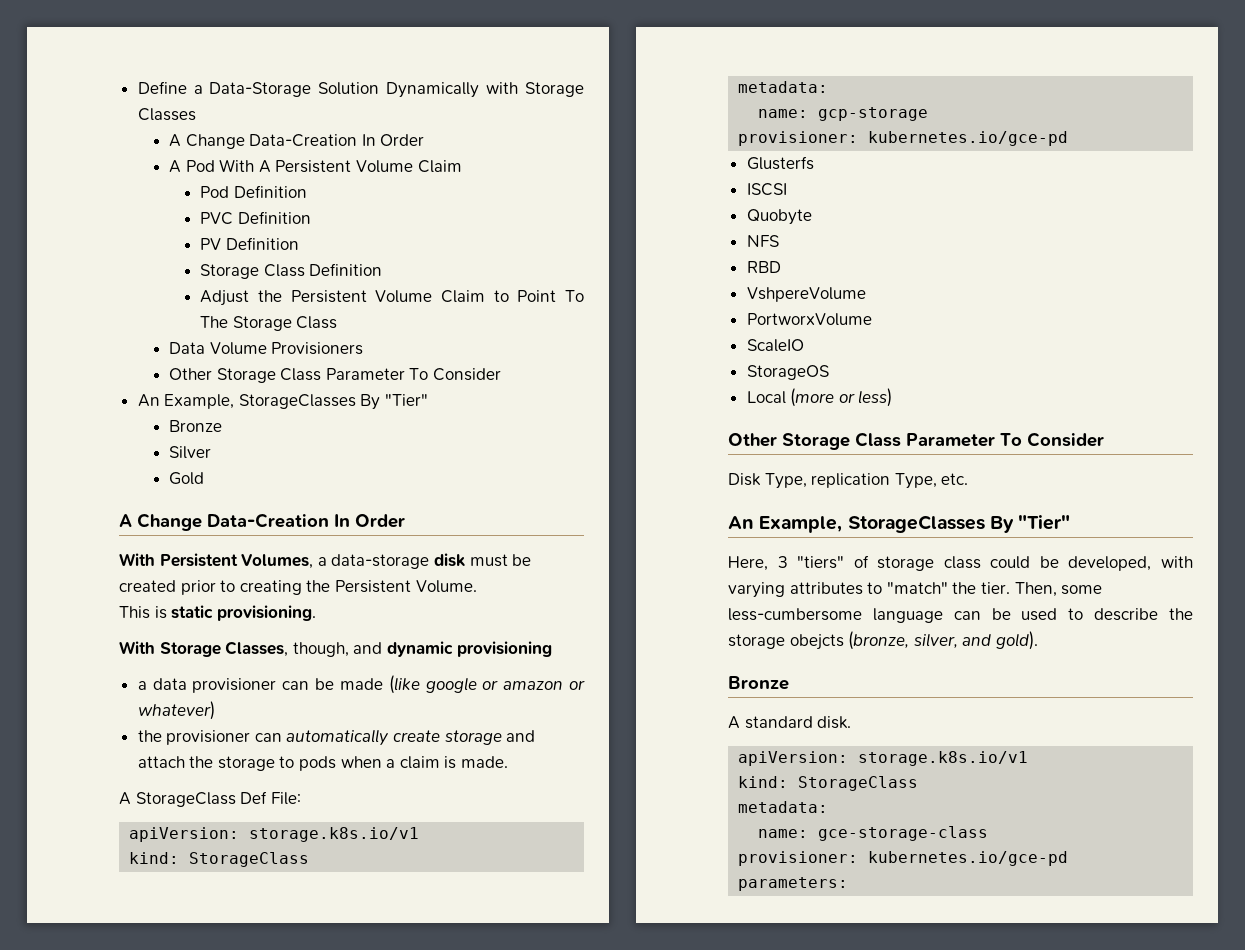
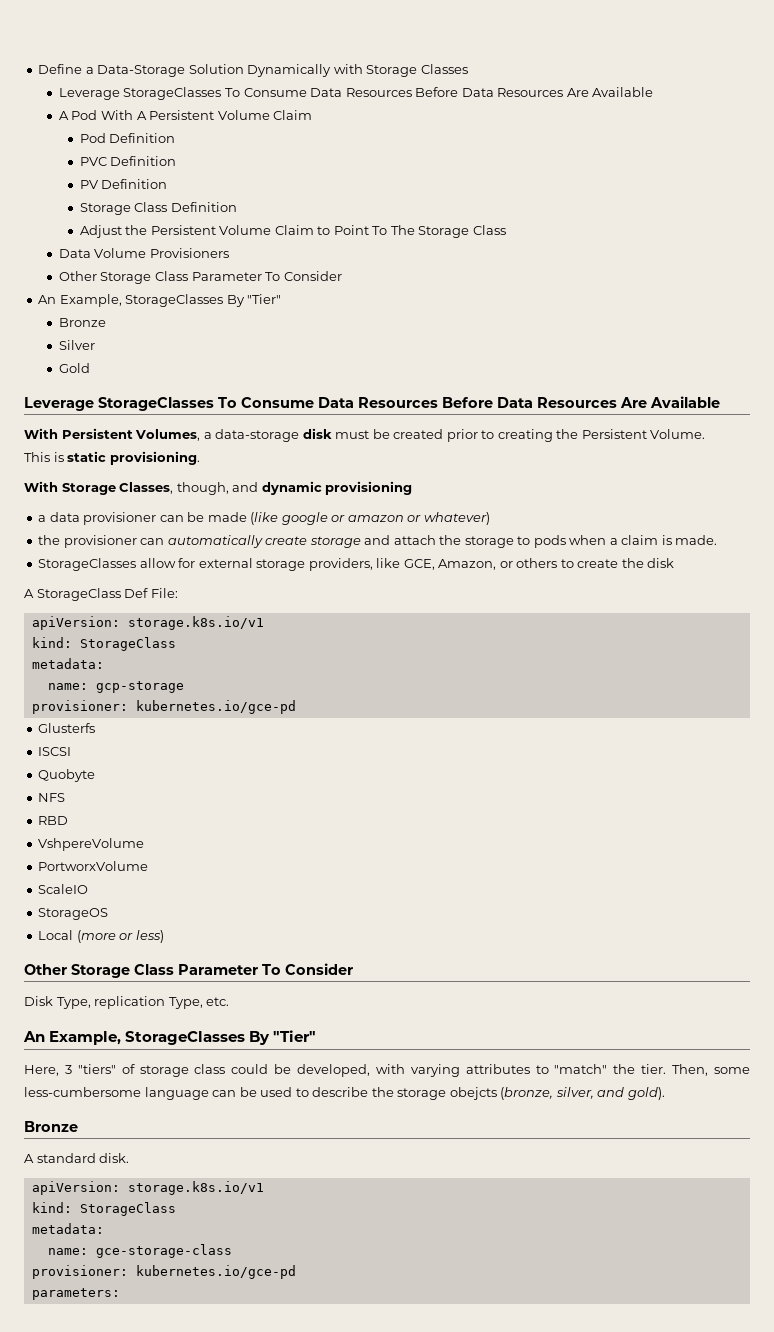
[168,134,425,149] A Change Data-Creation In Order -> [58,87,654,100] Leverage StorageClasses To Consume Data Resources Before Data Resources Are Available
[119,513,405,531] A Change Data-Creation In Order -> [24,396,720,411] Leverage StorageClasses To Consume Data Resources Before Data Resources Are Available
(509, 762) none -> [38,558,675,571] // StorageClasses allow for external storage providers, like GCE, Amazon, or others to create the disk

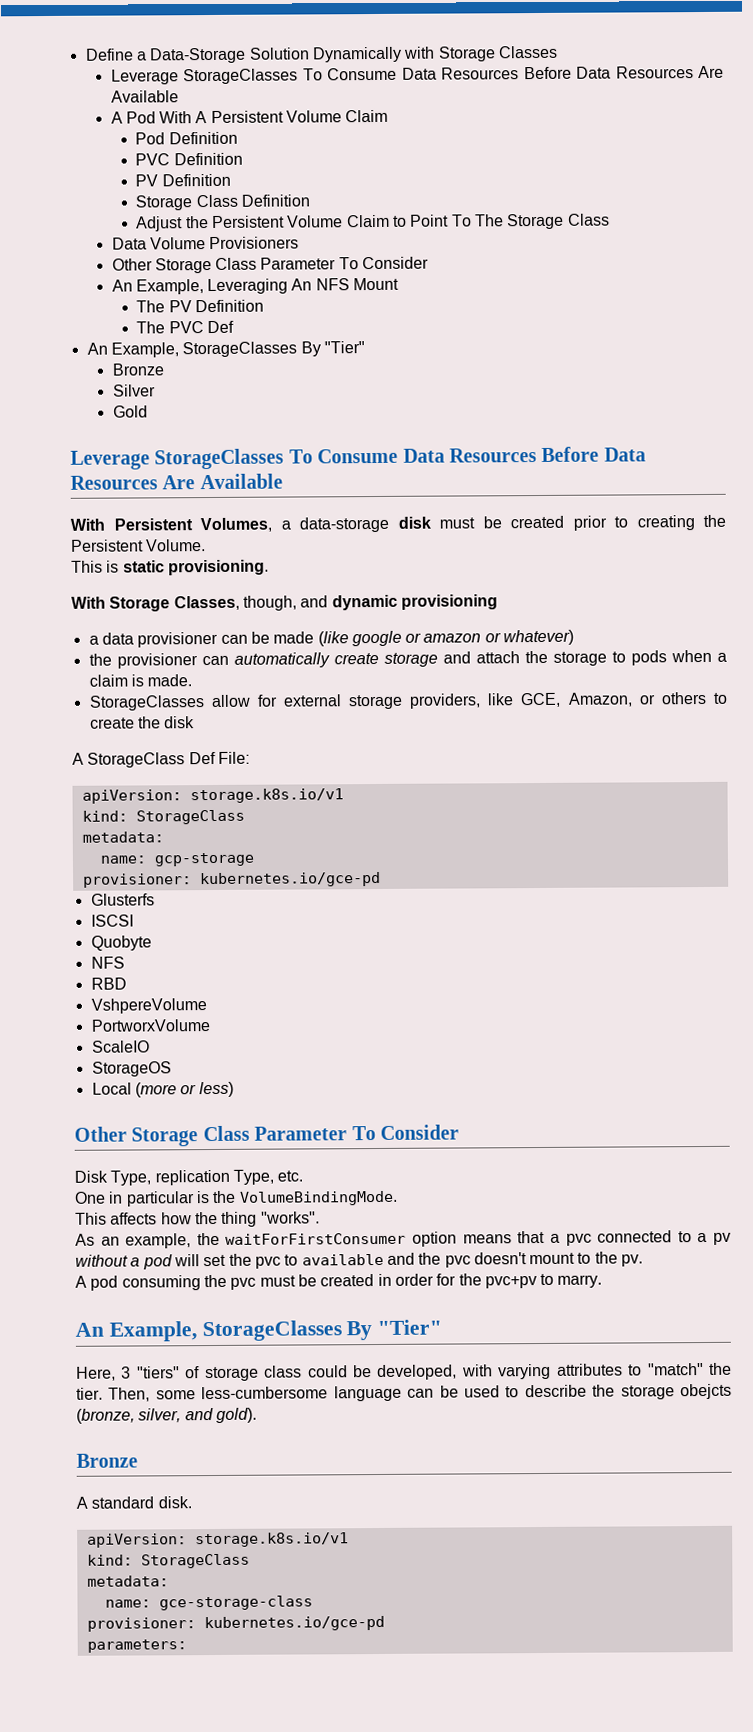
(342, 276) none -> [111,277,400,295] [136,299,265,313] [136,320,235,334] // An Example, Leveraging An NFS Mount // The PV Definition // The PVC Def
(230, 1001) none -> [74,1190,398,1207] [75,1211,320,1227] [75,1230,732,1249] [75,1251,644,1270] [75,1273,603,1291] // One in particular is the VolumeBindingMode. // This affects how the thing "works". // As an example, the waitForFirstConsumer option means that a pvc connected to a pv without a pod will set the pvc to available and the pvc doesn't mount to the pv. // A pod consuming the pvc must be created in order for the pvc+pv to marry.

